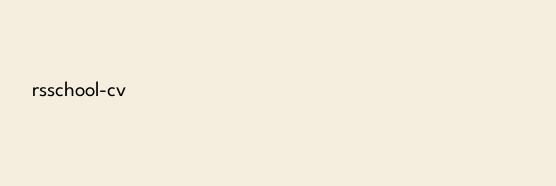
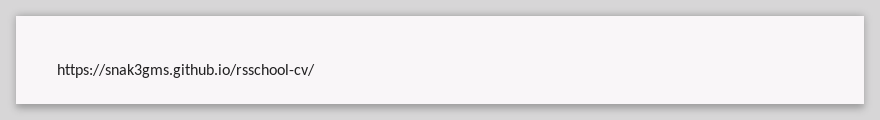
[32,81,126,97] rsschool-cv -> [57,64,315,78] https://snak3gms.github.io/rsschool-cv/

